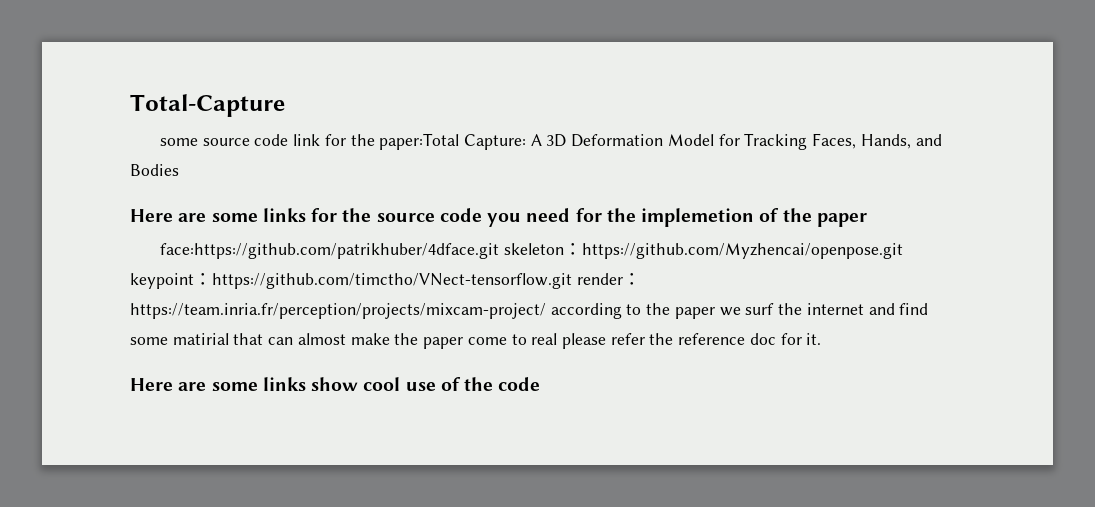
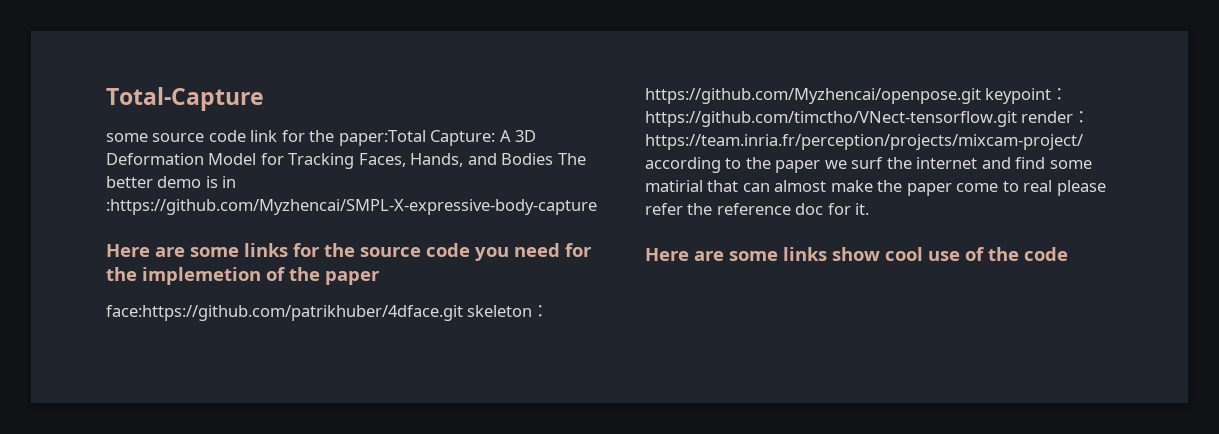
(179, 170) none -> [557,153,586,165] [106,176,237,188] [106,199,597,215] The better demo is in :https://github.com/Myzhencai/SMPL-X-expressive-body-capture

